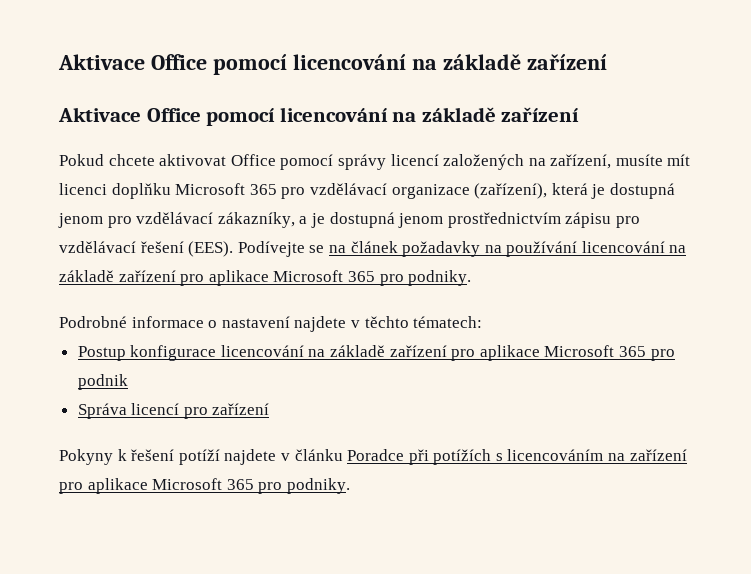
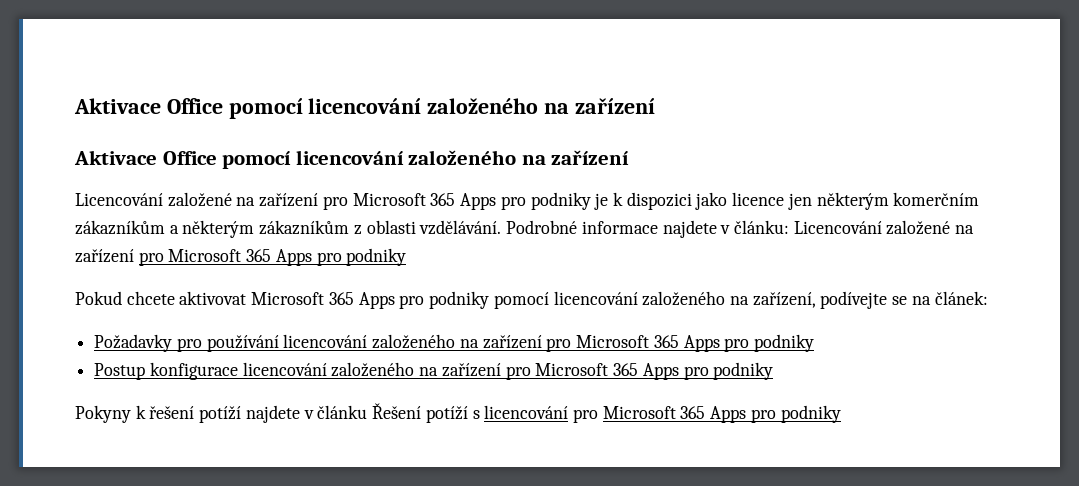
[58,54,521,75] Aktivace Office pomocí licencování na základě -> [74,98,570,119] Aktivace Office pomocí licencování založeného na
[392,107,580,122] [59,154,691,170] [59,183,675,199] [58,212,640,228] [59,241,687,257] [59,270,472,286] [59,316,483,332] na základě zařízení // Pokud chcete aktivovat Office pomocí správy licencí založených na zařízení, musíte mít licenci doplňku Microsoft 365 pro vzdělávací organizace (zařízení), která je dostupná jenom pro vzdělávací zákazníky, a je dostupná jenom prostřednictvím zápisu pro vzdělávací řešení (EES). Podívejte se na článek požadavky na používání licencování na základě zařízení pro aplikace Microsoft 365 pro podniky. // Podrobné informace o nastavení najdete v těchto tématech: -> [408,150,630,165] [75,192,980,210] [75,220,975,238] [75,248,407,266] [75,291,988,309] [94,334,814,352] založeného na zařízení // Licencování založené na zařízení pro Microsoft 365 Apps pro podniky je k dispozici jako licence jen některým komerčním zákazníkům a některým zákazníkům z oblasti vzdělávání. Podrobné informace najdete v článku: Licencování založené na zařízení pro Microsoft 365 Apps pro podniky // Pokud chcete aktivovat Microsoft 365 Apps pro podniky pomocí licencování založeného na zařízení, podívejte se na článek: // Požadavky pro používání licencování založeného na zařízení pro Microsoft 365 Apps pro podniky
[308,345,675,361] [77,374,128,390] [77,403,270,419] na základě zařízení pro aplikace Microsoft 365 pro podnik // Správa licencí pro zařízení -> [331,362,774,380] založeného na zařízení pro Microsoft 365 Apps pro podniky
[347,449,687,465] [59,478,350,494] Poradce při potížích s licencováním na zařízení pro aplikace Microsoft 365 pro podniky. -> [372,403,841,423] Řešení potíží s licencování pro Microsoft 365 Apps pro podniky

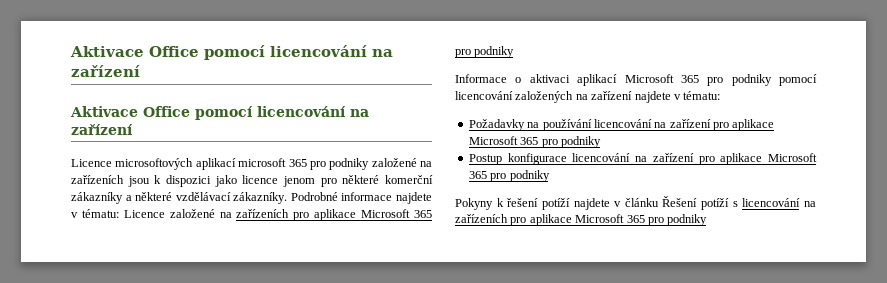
[74,98,539,119] Aktivace Office pomocí licencování založeného -> [70,45,367,60] Aktivace Office pomocí licencování
[408,150,630,165] [75,192,980,210] [75,220,975,238] [75,248,407,266] [75,291,395,309] založeného na zařízení // Licencování založené na zařízení pro Microsoft 365 Apps pro podniky je k dispozici jako licence jen některým komerčním zákazníkům a některým zákazníkům z oblasti vzdělávání. Podrobné informace najdete v článku: Licencování založené na zařízení pro Microsoft 365 Apps pro podniky // Pokud chcete aktivovat Microsoft 365 Apps -> [350,109,369,117] [71,124,133,135] [71,158,432,170] [71,175,433,187] [71,192,432,204] [71,209,432,221] [455,46,515,58] [455,74,699,86] na zařízení // Licence microsoftových aplikací microsoft 365 pro podniky založené na zařízeních jsou k dispozici jako licence jenom pro některé komerční zákazníky a některé vzdělávací zákazníky. Podrobné informace najdete v tématu: Licence založené na zařízeních pro aplikace Microsoft 365 pro podniky // Informace o aktivaci aplikací Microsoft 365
[642,291,988,309] založeného na zařízení, podívejte se na článek: -> [515,91,721,103] založených na zařízení najdete v tématu:
[176,338,202,352] pro -> [527,122,540,128] na
[372,334,720,352] založeného na zařízení pro Microsoft 365 Apps -> [654,119,775,131] [468,136,539,145] na zařízení pro aplikace Microsoft 365
[331,362,679,380] založeného na zařízení pro Microsoft 365 Apps -> [635,153,817,165] [468,171,487,179] na zařízení pro aplikace Microsoft 365
[572,406,747,423] pro Microsoft 365 Apps -> [804,201,816,207] [455,214,645,226] na zařízeních pro aplikace Microsoft 365

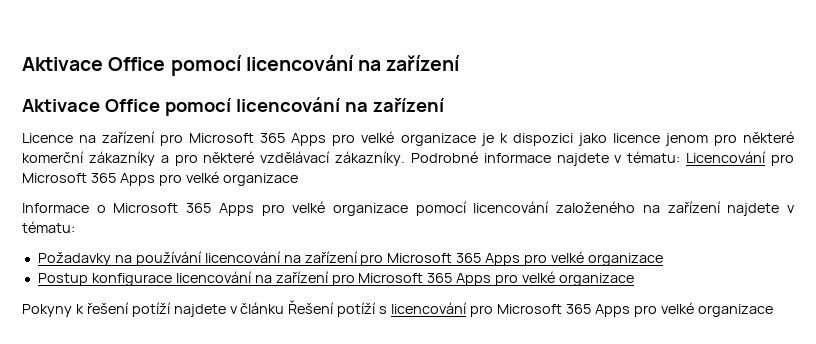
[115,158,432,170] [71,175,150,187] microsoftových aplikací microsoft 365 pro podniky založené na zařízeních jsou -> [79,131,494,146] na zařízení pro Microsoft 365 Apps pro velké organizace je
(132, 198) none -> [174,154,198,166] pro
[123,209,432,221] [455,46,515,58] [455,74,817,86] [455,91,574,103] Licence založené na zařízeních pro aplikace Microsoft 365 pro podniky // Informace o aktivaci aplikací Microsoft 365 pro podniky pomocí licencování založených -> [686,151,794,166] [22,171,298,186] [22,201,636,216] Licencování pro Microsoft 365 Apps pro velké organizace // Informace o Microsoft 365 Apps pro velké organizace pomocí licencování založeného
[732,119,775,131] [468,136,601,148] aplikace Microsoft 365 pro podniky -> [387,251,663,266] Microsoft 365 Apps pro velké organizace
[720,153,817,165] [468,170,550,182] aplikace Microsoft 365 pro podniky -> [358,271,635,286] Microsoft 365 Apps pro velké organizace
[804,201,816,207] [455,214,708,226] na zařízeních pro aplikace Microsoft 365 pro podniky -> [470,302,773,317] pro Microsoft 365 Apps pro velké organizace

